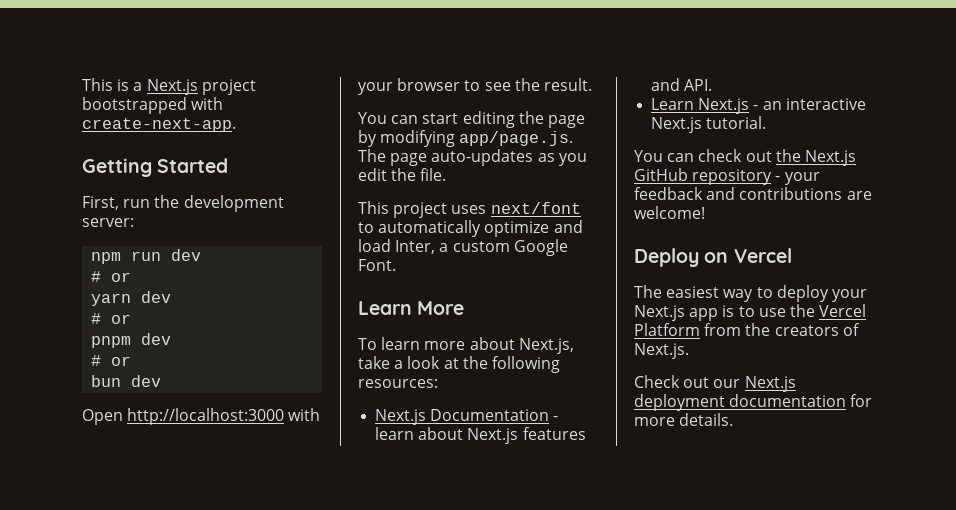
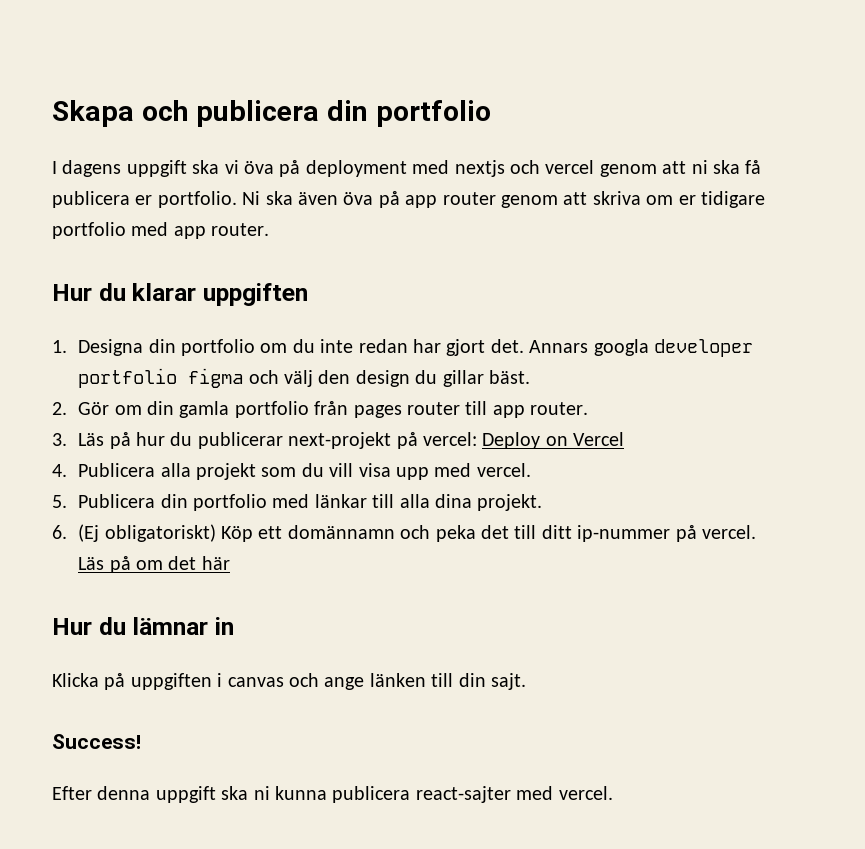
[82,78,256,95] [82,97,224,114] [82,118,236,132] [82,158,229,177] [82,195,284,212] [82,218,134,227] [91,249,202,264] [91,271,132,282] [91,291,172,306] [91,313,132,324] [91,333,172,348] [91,355,132,366] [91,375,162,387] [82,408,321,425] [358,78,592,95] [358,111,585,128] [358,130,574,147] [358,149,587,166] [358,168,447,181] [358,201,581,218] [358,220,583,237] [358,239,568,256] [358,259,396,271] [358,301,465,315] [358,337,574,354] [358,356,560,373] [358,379,438,388] [375,409,559,425] [375,427,586,444] [651,78,713,91] [651,98,866,114] [651,116,767,133] [634,149,856,166] [634,168,820,185] [634,187,872,200] [634,206,705,219] [634,248,792,267] [634,285,867,302] [634,304,867,321] [634,323,860,336] [634,343,689,359] [634,375,796,392] [634,394,873,411] [634,413,734,426] This is a Next.js project bootstrapped with create-next-app. // Getting Started // First, run the development server: // npm run dev // # or // yarn dev // # or // pnpm dev // # or // bun dev // Open http://localhost:3000 with your browser to see the result. // You can start editing the page by modifying app/page.js. The page auto-updates as you edit the file. // This project uses next/font to automatically optimize and load Inter, a custom Google Font. // Learn More // To learn more about Next.js, take a look at the following resources: // Next.js Documentation - learn about Next.js features and API. // Learn Next.js - an interactive Next.js tutorial. // You can check out the Next.js GitHub repository - your feedback and contributions are welcome! // Deploy on Vercel // The easiest way to deploy your Next.js app is to use the Vercel Platform from the creators of Next.js. // Check out our Next.js deployment documentation for more details. -> [52,100,491,127] [52,160,762,177] [52,191,765,208] [52,222,270,239] [52,283,308,306] [52,339,754,357] [78,368,531,388] [52,401,589,418] [52,432,625,449] [52,463,531,480] [52,494,543,511] [52,524,757,542] [78,556,230,573] [52,617,234,635] [52,673,526,690] [52,734,141,749] [52,786,613,803] Skapa och publicera din portfolio // I dagens uppgift ska vi öva på deployment med nextjs och vercel genom att ni ska få publicera er portfolio. Ni ska även öva på app router genom att skriva om er tidigare portfolio med app router. // Hur du klarar uppgiften // 1. Designa din portfolio om du inte redan har gjort det. Annars googla developer portfolio figma och välj den design du gillar bäst. // 2. Gör om din gamla portfolio från pages router till app router. // 3. Läs på hur du publicerar next-projekt på vercel: Deploy on Vercel // 4. Publicera alla projekt som du vill visa upp med vercel. // 5. Publicera din portfolio med länkar till alla dina projekt. // 6. (Ej obligatoriskt) Köp ett domännamn och peka det till ditt ip-nummer på vercel. Läs på om det här // Hur du lämnar in // Klicka på uppgiften i canvas och ange länken till din sajt. // Success! // Efter denna uppgift ska ni kunna publicera react-sajter med vercel.

